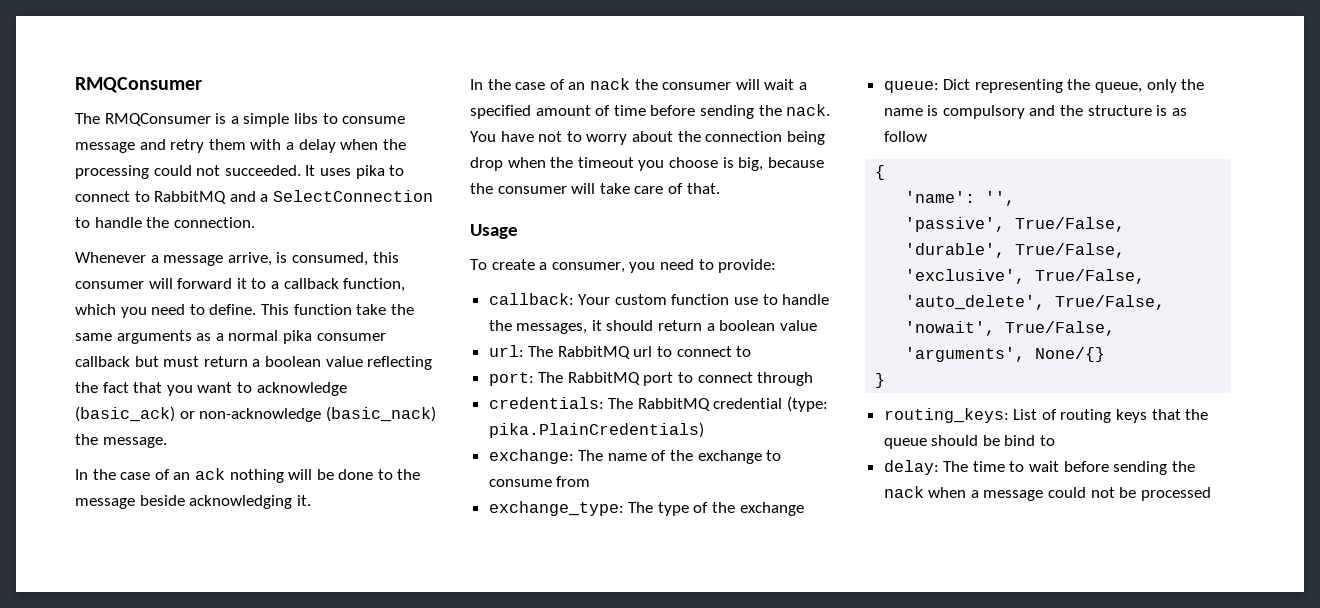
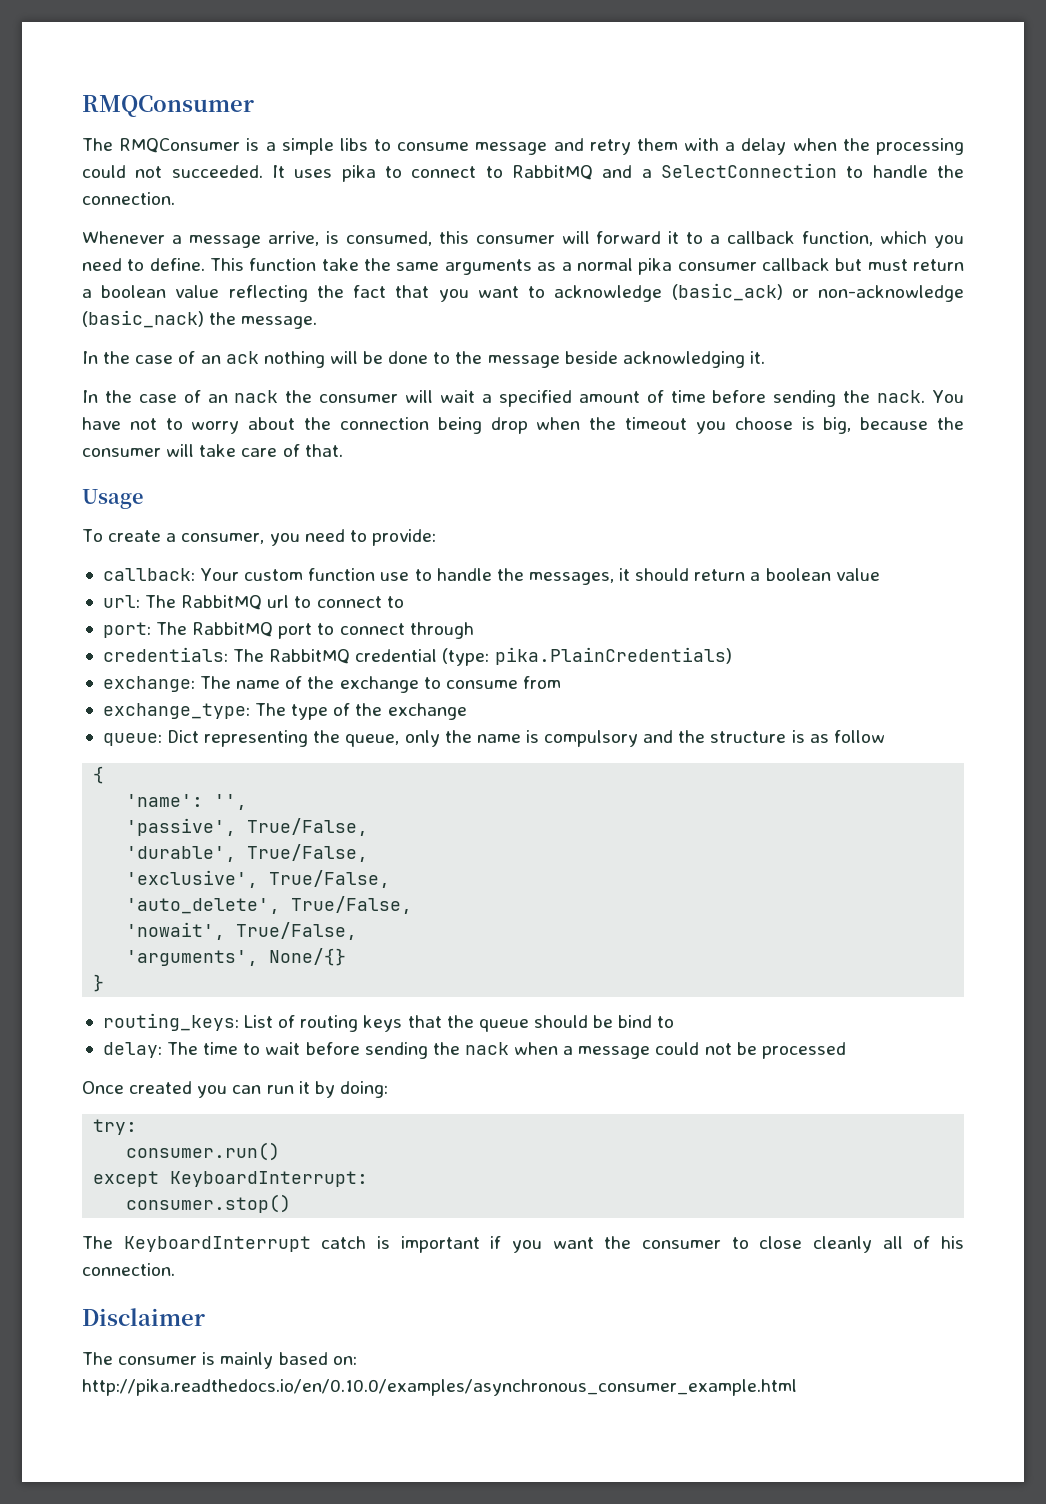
(1211, 494) none -> [82,1081,388,1098] [93,1119,138,1135] [126,1142,281,1161] [93,1171,369,1187] [126,1194,292,1213] [82,1236,964,1253] [82,1263,175,1276] [82,1308,205,1326] [82,1352,357,1369] [82,1379,797,1396] // Once created you can run it by doing: // try: // consumer.run() // except KeyboardInterrupt: // consumer.stop() // The KeyboardInterrupt catch is important if you want the consumer to close cleanly all of his connection. // Disclaimer // The consumer is mainly based on: http://pika.readthedocs.io/en/0.10.0/examples/asynchronous_consumer_example.html

